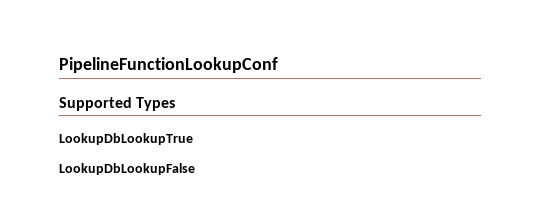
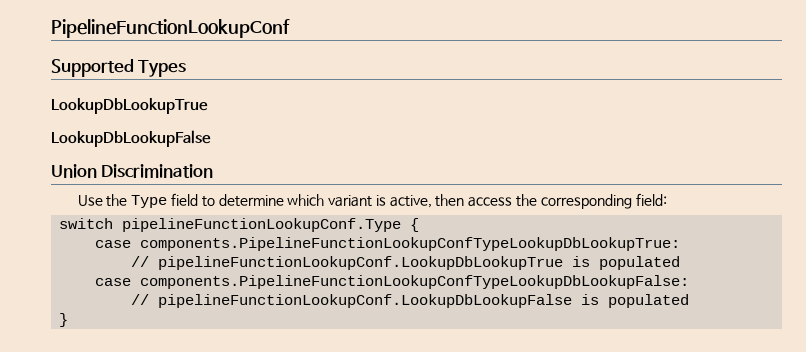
(195, 169) none -> [51,164,214,178] [77,193,667,209] [59,218,420,232] [95,237,681,251] [131,256,681,270] [95,275,690,289] [131,294,690,308] [59,313,69,327] // Union Discrimination // Use the Type field to determine which variant is active, then access the corresponding field: // switch pipelineFunctionLookupConf.Type { // case components.PipelineFunctionLookupConfTypeLookupDbLookupTrue: // // pipelineFunctionLookupConf.LookupDbLookupTrue is populated // case components.PipelineFunctionLookupConfTypeLookupDbLookupFalse: // // pipelineFunctionLookupConf.LookupDbLookupFalse is populated // }

